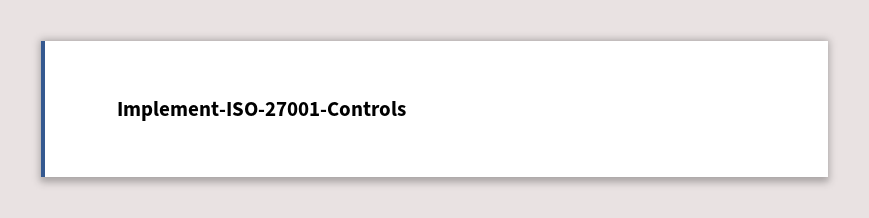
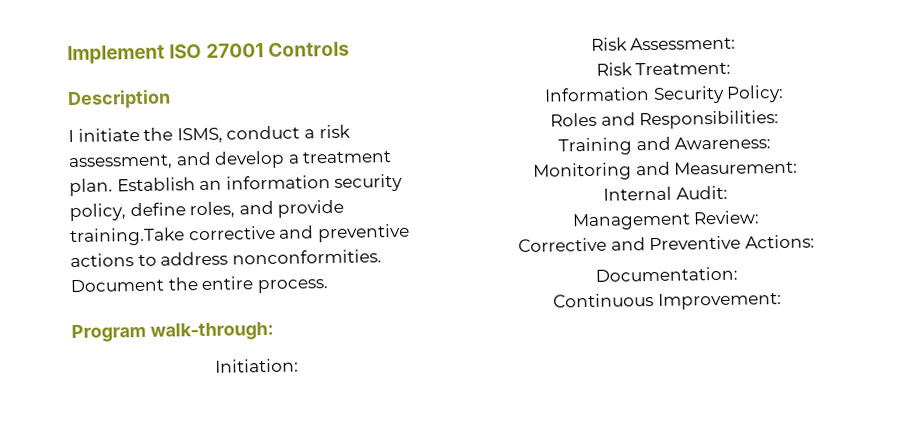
[117,101,406,121] Implement-ISO-27001-Controls -> [67,41,351,65] [67,89,171,110] [68,124,351,144] [68,150,393,171] [69,173,404,197] [69,199,345,222] [70,223,410,247] [70,249,382,268] [70,276,329,294] [71,321,274,343] [214,358,299,373] [590,36,737,51] [595,61,732,76] [543,84,785,104] [549,110,780,130] [557,136,772,156] [532,160,799,181] [603,185,728,201] [571,210,761,231] [518,234,815,253] [595,266,738,282] [553,292,782,310] Implement ISO 27001 Controls // Description // I initiate the ISMS, conduct a risk assessment, and develop a treatment plan. Establish an information security policy, define roles, and provide training.Take corrective and preventive actions to address nonconformities. Document the entire process. // Program walk-through: // Initiation: // Risk Assessment: // Risk Treatment: // Information Security Policy: // Roles and Responsibilities: // Training and Awareness: // Monitoring and Measurement: // Internal Audit: // Management Review: // Corrective and Preventive Actions: // Documentation: // Continuous Improvement:

